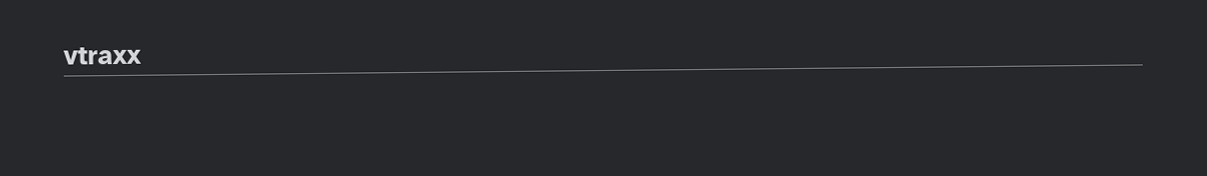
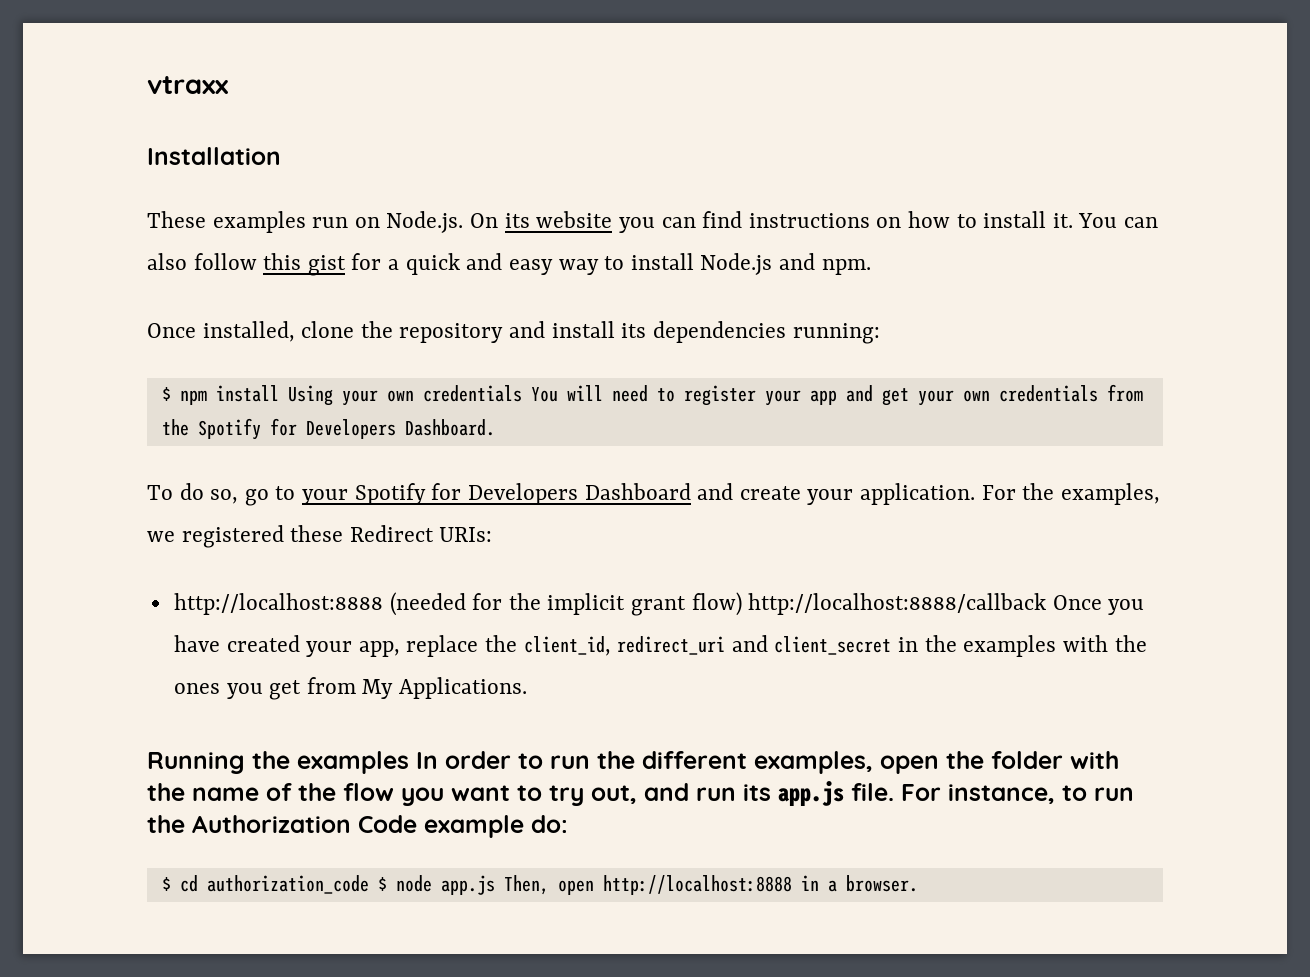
(142, 55) none -> [147,147,281,165] [147,211,1159,233] [147,253,871,276] [147,321,880,344] [161,384,1143,406] [161,418,495,440] [147,483,1160,506] [147,525,493,548] [173,592,1145,616] [173,635,1147,657] [173,677,528,700] [147,751,1119,774] [147,781,1134,806] [147,815,568,838] [161,875,918,895] // Installation // These examples run on Node.js. On its website you can find instructions on how to install it. You can also follow this gist for a quick and easy way to install Node.js and npm. // Once installed, clone the repository and install its dependencies running: // $ npm install Using your own credentials You will need to register your app and get your own credentials from the Spotify for Developers Dashboard. // To do so, go to your Spotify for Developers Dashboard and create your application. For the examples, we registered these Redirect URIs: // http://localhost:8888 (needed for the implicit grant flow) http://localhost:8888/callback Once you have created your app, replace the client_id, redirect_uri and client_secret in the examples with the ones you get from My Applications. // Running the examples In order to run the different examples, open the folder with the name of the flow you want to try out, and run its app.js file. For instance, to run the Authorization Code example do: // $ cd authorization_code $ node app.js Then, open http://localhost:8888 in a browser.

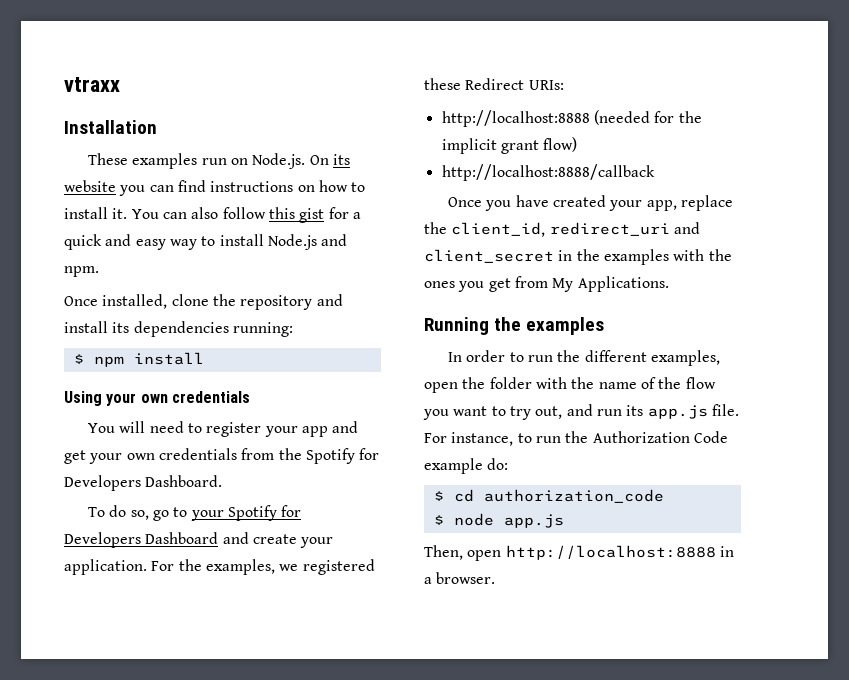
(279, 393) none -> (204, 358) //
(522, 393) none -> (250, 397) //
(742, 604) none -> (578, 144) //
(1047, 604) none -> (655, 172) //
(409, 762) none -> (605, 326) //
(369, 884) none -> (664, 496) //
(495, 885) none -> (564, 521) //

